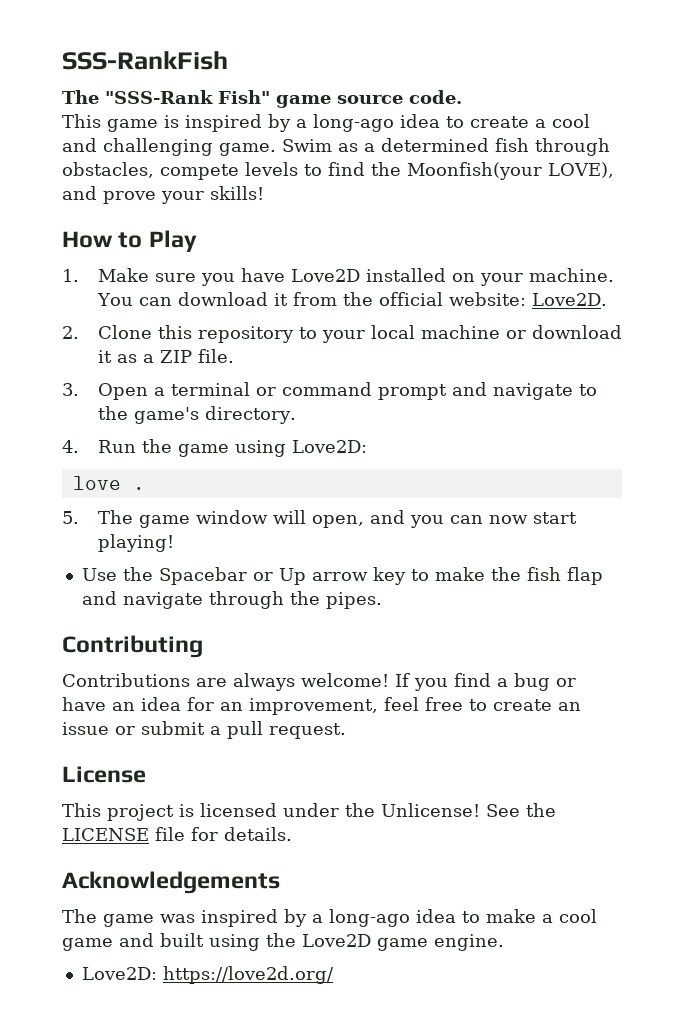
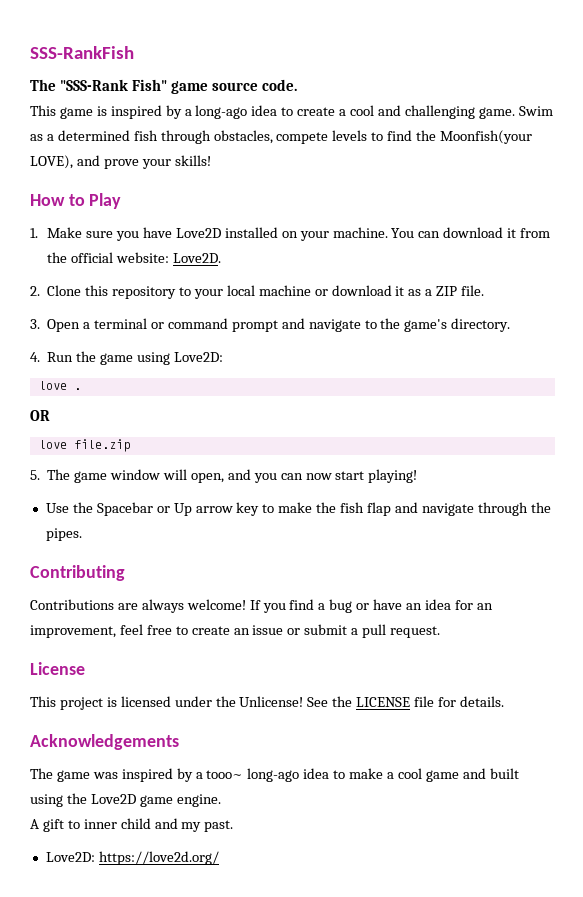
(145, 488) none -> [30,410,50,421] [38,439,130,452] // OR // love file.zip
(323, 918) none -> [206,770,244,779] tooo~
(504, 942) none -> [30,818,234,832] // A gift to inner child and my past.

